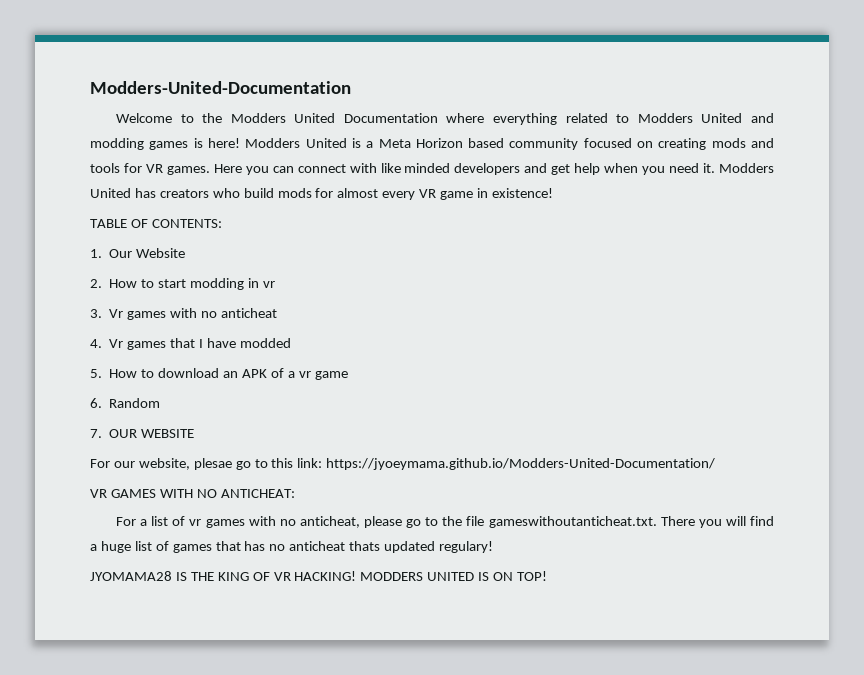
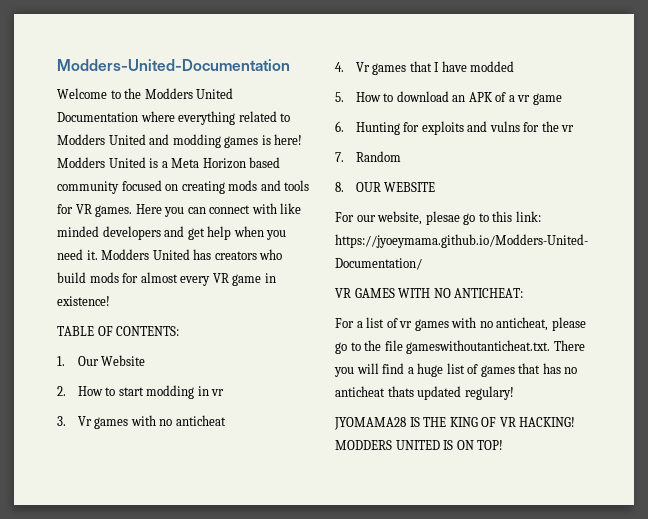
(102, 403) none -> [355,121,575,135] [335,152,344,162] Hunting for exploits and vulns for the vr // 7.
[90,429,102,438] 7. -> [335,182,344,192] 8.

